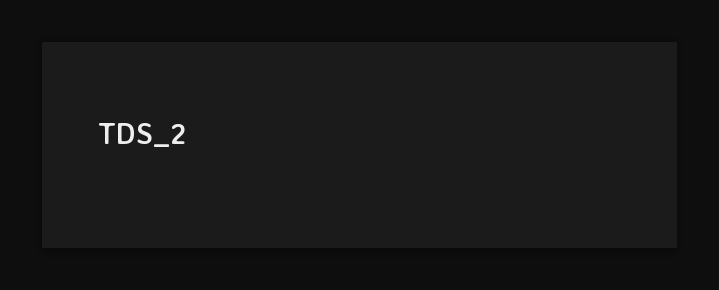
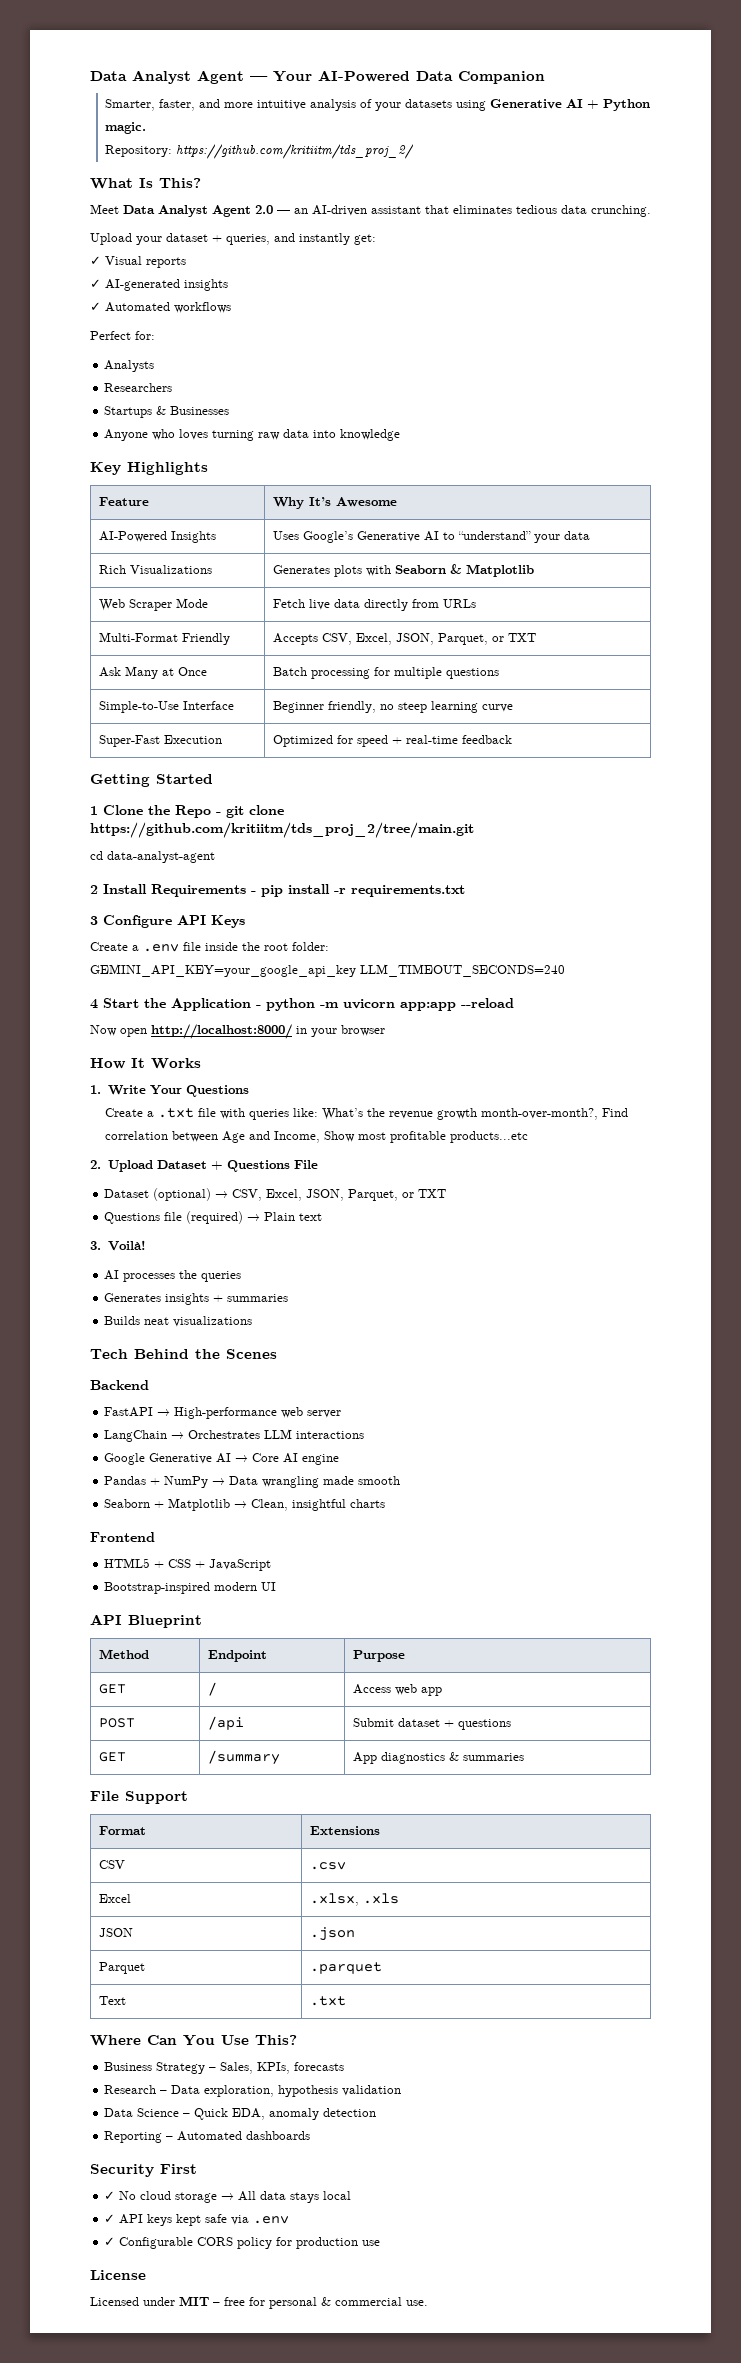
[98,123,186,147] TDS_2 -> [90,70,545,84] [105,99,651,111] [105,122,147,134] [105,144,415,159] [90,178,201,189] [90,204,651,217] [90,233,376,245] [90,256,186,268] [90,279,228,291] [90,302,231,313] [90,331,155,340] [104,360,155,372] [104,383,173,392] [104,406,230,418] [104,429,401,441] [90,462,208,475] [98,497,149,506] [272,497,397,509] [98,531,216,543] [272,531,590,543] [98,565,212,574] [272,564,534,577] [98,598,208,611] [272,599,476,611] [98,632,230,645] [272,633,536,645] [98,666,207,679] [272,667,499,679] [98,701,234,713] [272,701,513,713] [98,735,222,747] [272,735,512,747] [90,774,213,787] [90,805,284,818] [90,822,474,838] [90,851,215,863] [90,884,465,897] [90,915,245,928] [90,942,329,952] [90,964,565,977] [90,998,514,1011] [90,1024,385,1039] [90,1058,201,1069] [90,1085,249,1097] [105,1108,629,1120] [105,1131,529,1143] [90,1160,318,1172] [104,1188,447,1201] [104,1211,323,1224] [90,1240,146,1251] [104,1270,242,1282] [104,1293,289,1305] [104,1316,253,1327] [90,1349,277,1359] [90,1380,149,1390] [104,1407,342,1419] [104,1429,365,1442] [104,1453,340,1465] [104,1476,401,1488] [104,1498,386,1511] [90,1532,155,1542] [104,1558,272,1571] [104,1582,277,1594] [90,1614,202,1628] [98,1649,149,1659] [207,1650,267,1662] [352,1650,405,1662] [98,1684,126,1694] [207,1682,217,1696] [352,1684,442,1696] [98,1718,135,1728] [207,1716,244,1730] [352,1718,511,1730] [98,1752,126,1762] [207,1750,280,1765] [352,1752,524,1764] [90,1791,188,1804] [98,1826,146,1835] [309,1826,380,1835] [98,1860,125,1869] [309,1862,346,1870] [98,1894,131,1903] [309,1893,399,1906] [98,1928,133,1937] [309,1927,355,1941] [98,1962,145,1974] [309,1962,382,1974] [98,1996,126,2005] [309,1996,346,2006] [90,2035,297,2046] [104,2062,345,2074] [104,2085,402,2097] [104,2108,377,2120] [104,2131,311,2143] [90,2164,197,2177] [104,2191,352,2203] [104,2214,290,2226] [104,2237,381,2249] [90,2270,146,2280] [90,2296,428,2309] Data Analyst Agent — Your AI-Powered Data Companion // Smarter, faster, and more intuitive analysis of your datasets using Generative AI + Python magic. // Repository: https://github.com/kritiitm/tds_proj_2/ // What Is This? // Meet Data Analyst Agent 2.0 — an AI-driven assistant that eliminates tedious data crunching. // Upload your dataset + queries, and instantly get: // ✓ Visual reports // ✓ AI-generated insights // ✓ Automated workflows // Perfect for: // Analysts // Researchers // Startups & Businesses // Anyone who loves turning raw data into knowledge // Key Highlights // Feature | Why It’s Awesome // AI-Powered Insights | Uses Google’s Generative AI to “understand” your data // Rich Visualizations | Generates plots with Seaborn & Matplotlib // Web Scraper Mode | Fetch live data directly from URLs // Multi-Format Friendly | Accepts CSV, Excel, JSON, Parquet, or TXT // Ask Many at Once | Batch processing for multiple questions // Simple-to-Use Interface | Beginner friendly, no steep learning curve // Super-Fast Execution | Optimized for speed + real-time feedback // Getting Started // 1 Clone the Repo - git clone https://github.com/kritiitm/tds_proj_2/tree/main.git // cd data-analyst-agent // 2 Install Requirements - pip install -r requirements.txt // 3 Configure API Keys // Create a .env file inside the root folder: // GEMINI_API_KEY=your_google_api_key LLM_TIMEOUT_SECONDS=240 // 4 Start the Application - python -m uvicorn app:app --reload // Now open http://localhost:8000/ in your browser // How It Works // 1. Write Your Questions // Create a .txt file with queries like: What’s the revenue growth month-over-month?, Find correlation between Age and Income, Show most profitable products...etc // 2. Upload Dataset + Questions File // Dataset (optional) → CSV, Excel, JSON, Parquet, or TXT // Questions file (required) → Plain text // 3. Voilà! // AI processes the queries // Generates insights + summaries // Builds neat visualizations // Tech Behind the Scenes // Backend // FastAPI → High-performance web server // LangChain → Orchestrates LLM interactions // Google Generative AI → Core AI engine // Pandas + NumPy → Data wrangling made smooth // Seaborn + Matplotlib → Clean, insightful charts // Frontend // HTML5 + CSS + JavaScript // Bootstrap-inspired modern UI // API Blueprint // Method | Endpoint | Purpose // GET | / | Access web app // POST | /api | Submit dataset + questions // GET | /summary | App diagnostics & summaries // File Support // Format | Extensions // CSV | .csv // Excel | .xlsx, .xls // JSON | .json // Parquet | .parquet // Text | .txt // Where Can You Use This? // Business Strategy – Sales, KPIs, forecasts // Research – Data exploration, hypothesis validation // Data Science – Quick EDA, anomaly detection // Reporting – Automated dashboards // Security First // ✓ No cloud storage → All data stays local // ✓ API keys kept safe via .env // ✓ Configurable CORS policy for production use // License // Licensed under MIT – free for personal & commercial use.

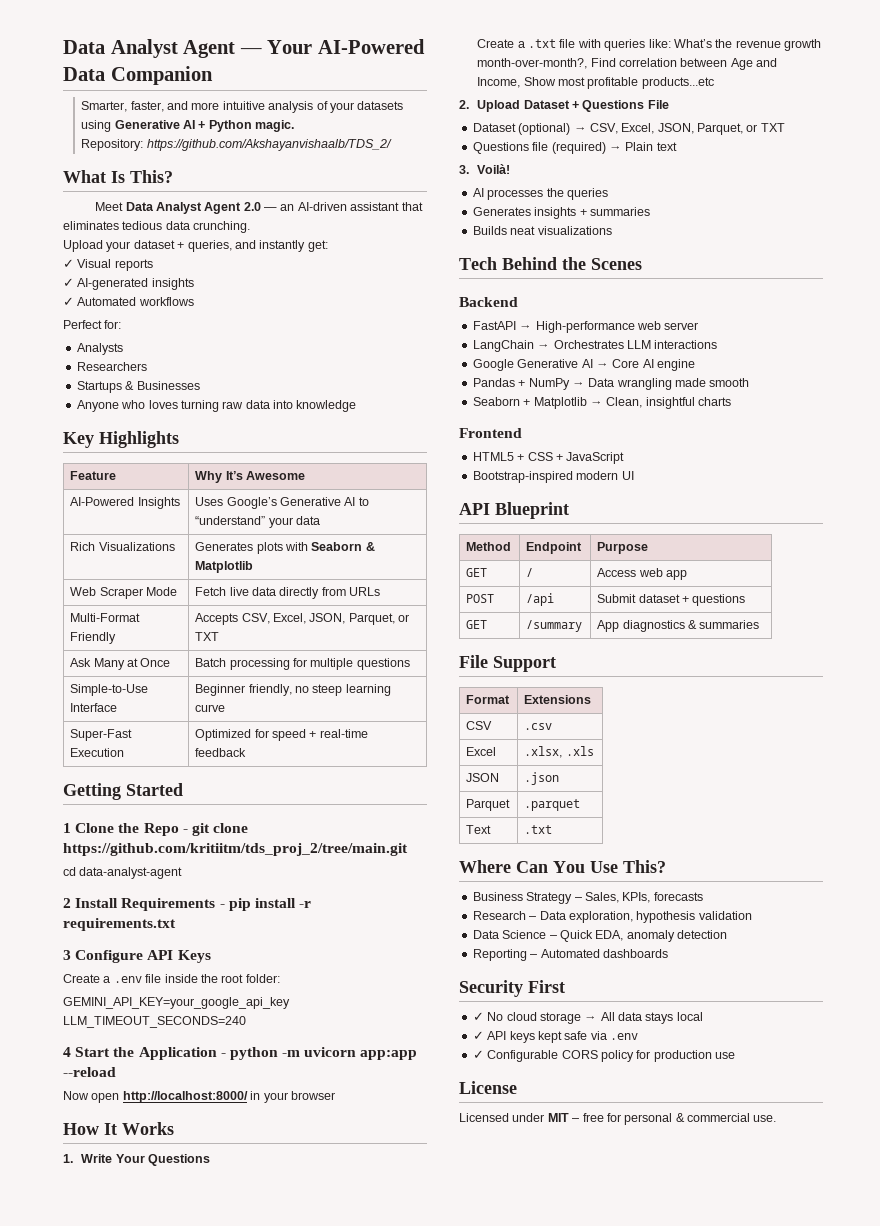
[176,144,415,159] https://github.com/kritiitm/tds_proj_2/ -> [146,139,392,151] https://github.com/Akshayanvishaalb/TDS_2/

